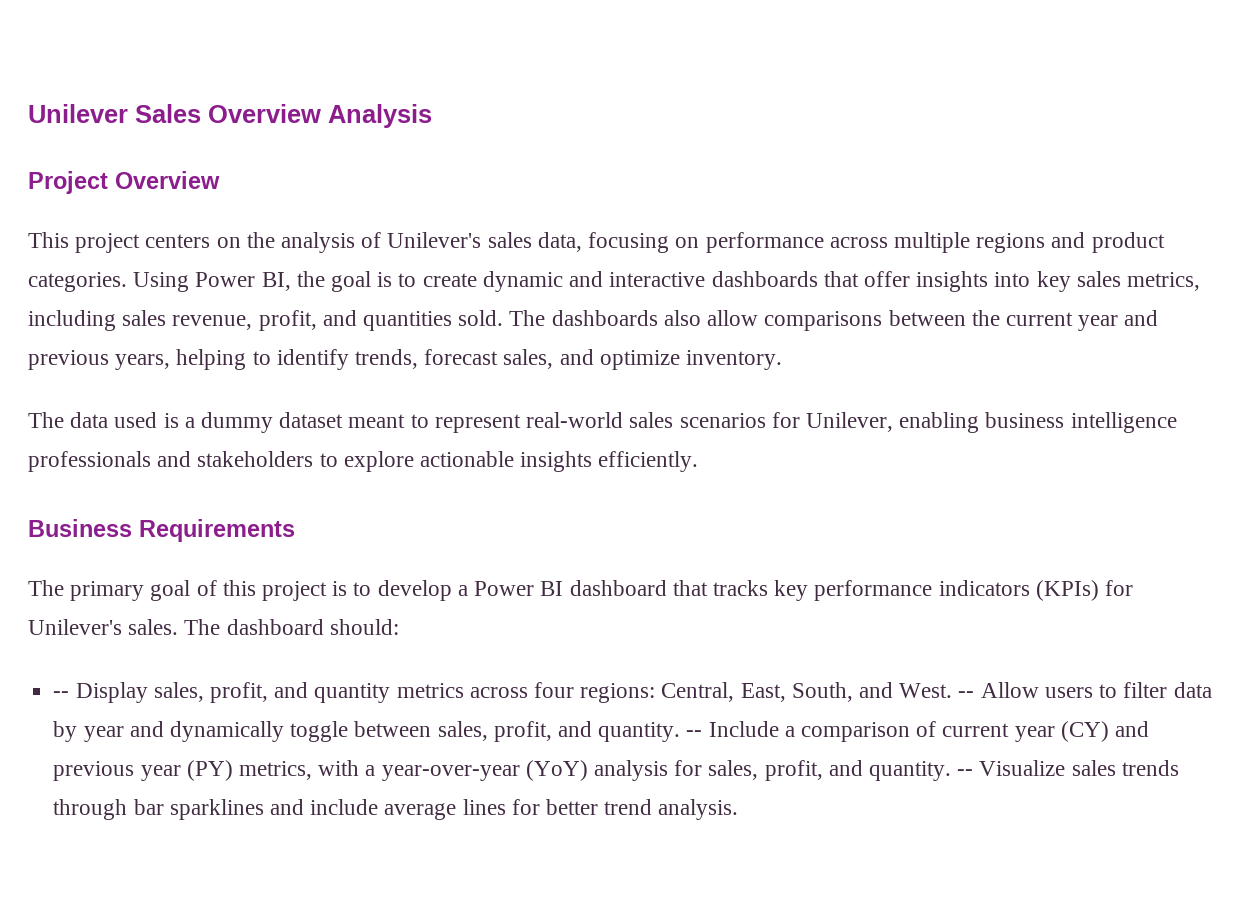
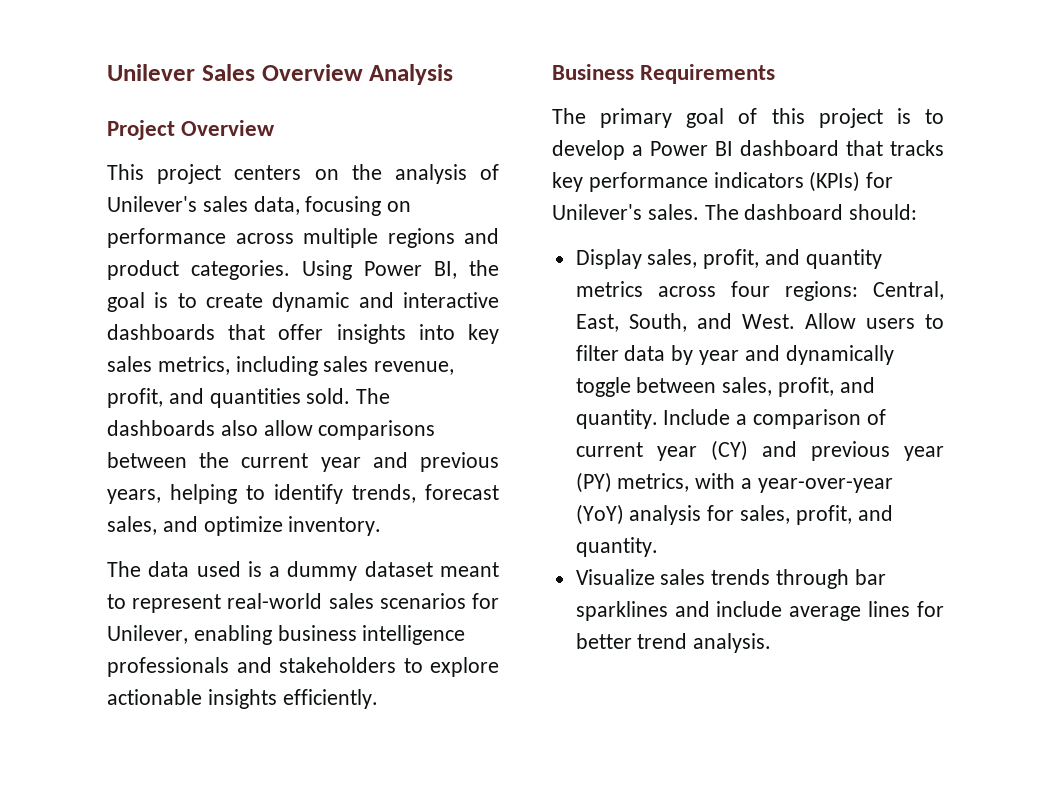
[53,691,70,698] -- -> (918, 212) none
[958,691,975,698] -- -> (795, 321) none
[686,730,703,737] -- -> (658, 419) none
[957,769,974,776] -- -> (658, 547) //

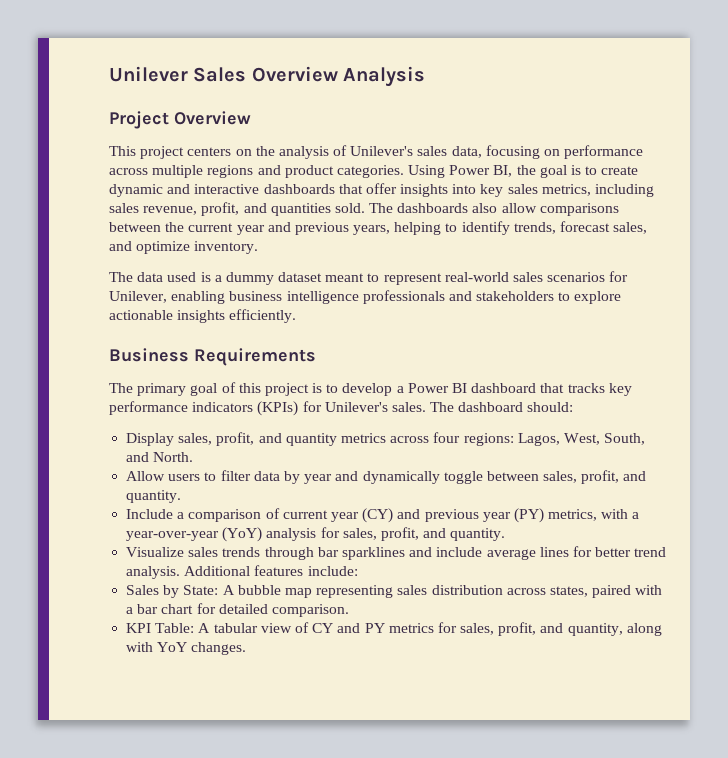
[873,281,944,300] [575,314,619,332] Central, East, -> [517,433,600,446] Lagos, West,
[741,314,795,329] West. -> [153,452,194,462] North. //
(658, 419) none -> (182, 496) //
(772, 643) none -> [184,565,358,576] [126,585,663,598] [126,603,349,617] [126,622,662,636] [126,642,247,655] Additional features include: // Sales by State: A bubble map representing sales distribution across states, paired with a bar chart for detailed comparison. // KPI Table: A tabular view of CY and PY metrics for sales, profit, and quantity, along with YoY changes.

